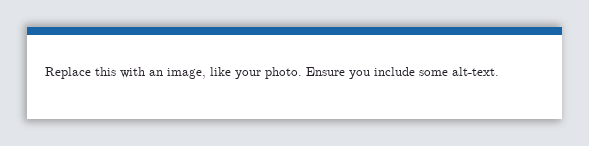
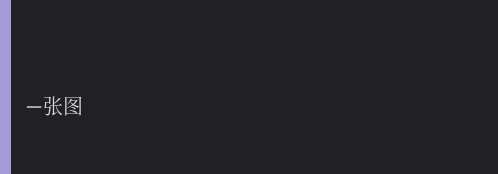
[45,67,499,79] Replace this with an image, like your photo. Ensure you include some alt-text. -> [25,96,83,116] 一张图

